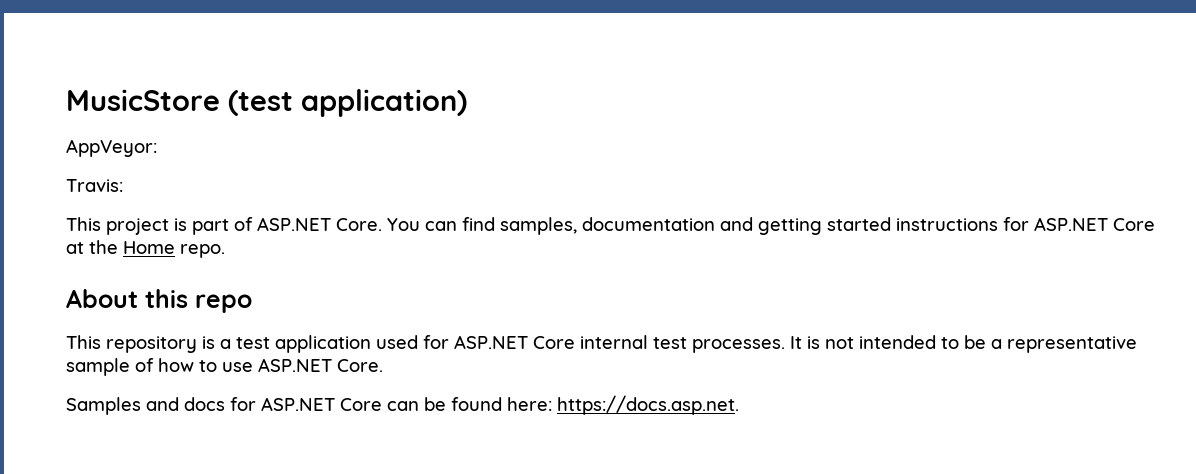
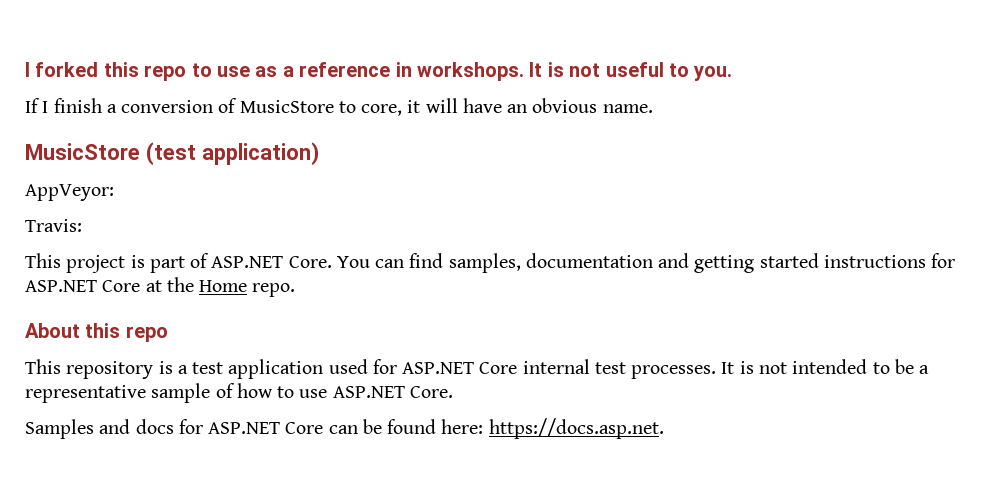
(66, 100) none -> [25,62,733,81] [25,98,653,116] I forked this repo to use as a reference in workshops. It is not useful to you. // If I finish a conversion of MusicStore to core, it will have an obvious name. //

